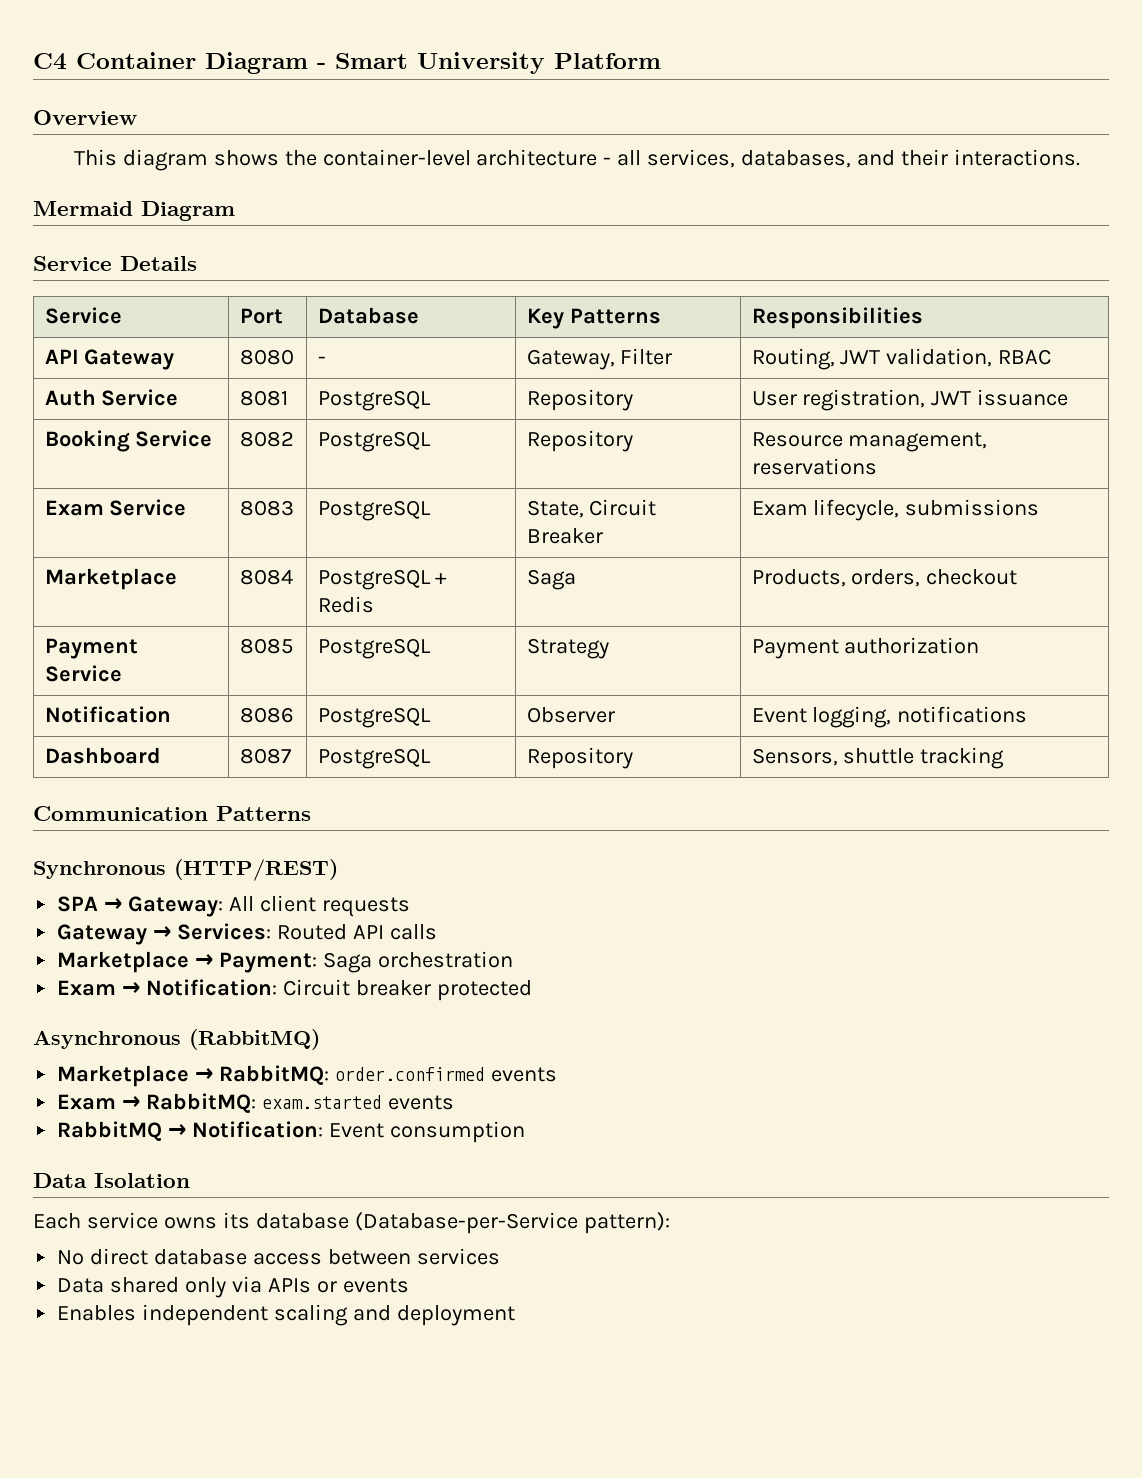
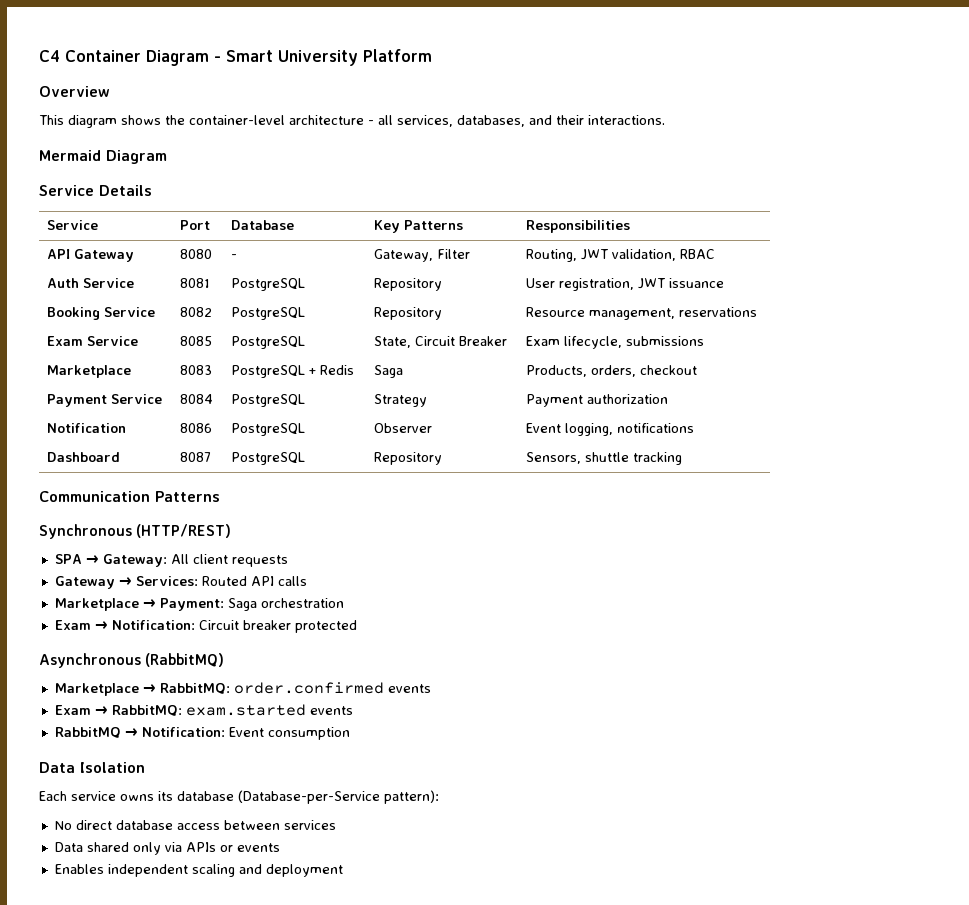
[239,500,294,516] 8083 -> [180,336,213,346] 8085
[239,569,293,585] 8084 -> [180,365,213,375] 8083
[239,638,293,654] 8085 -> [180,394,214,404] 8084

